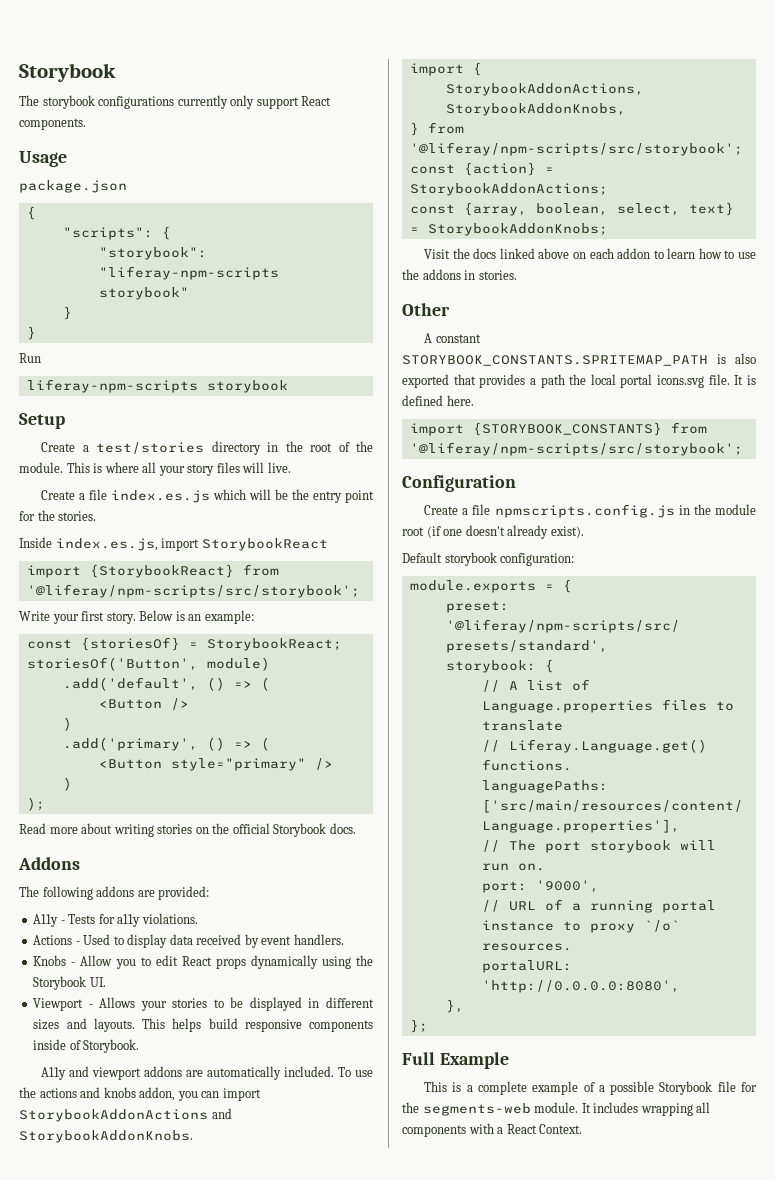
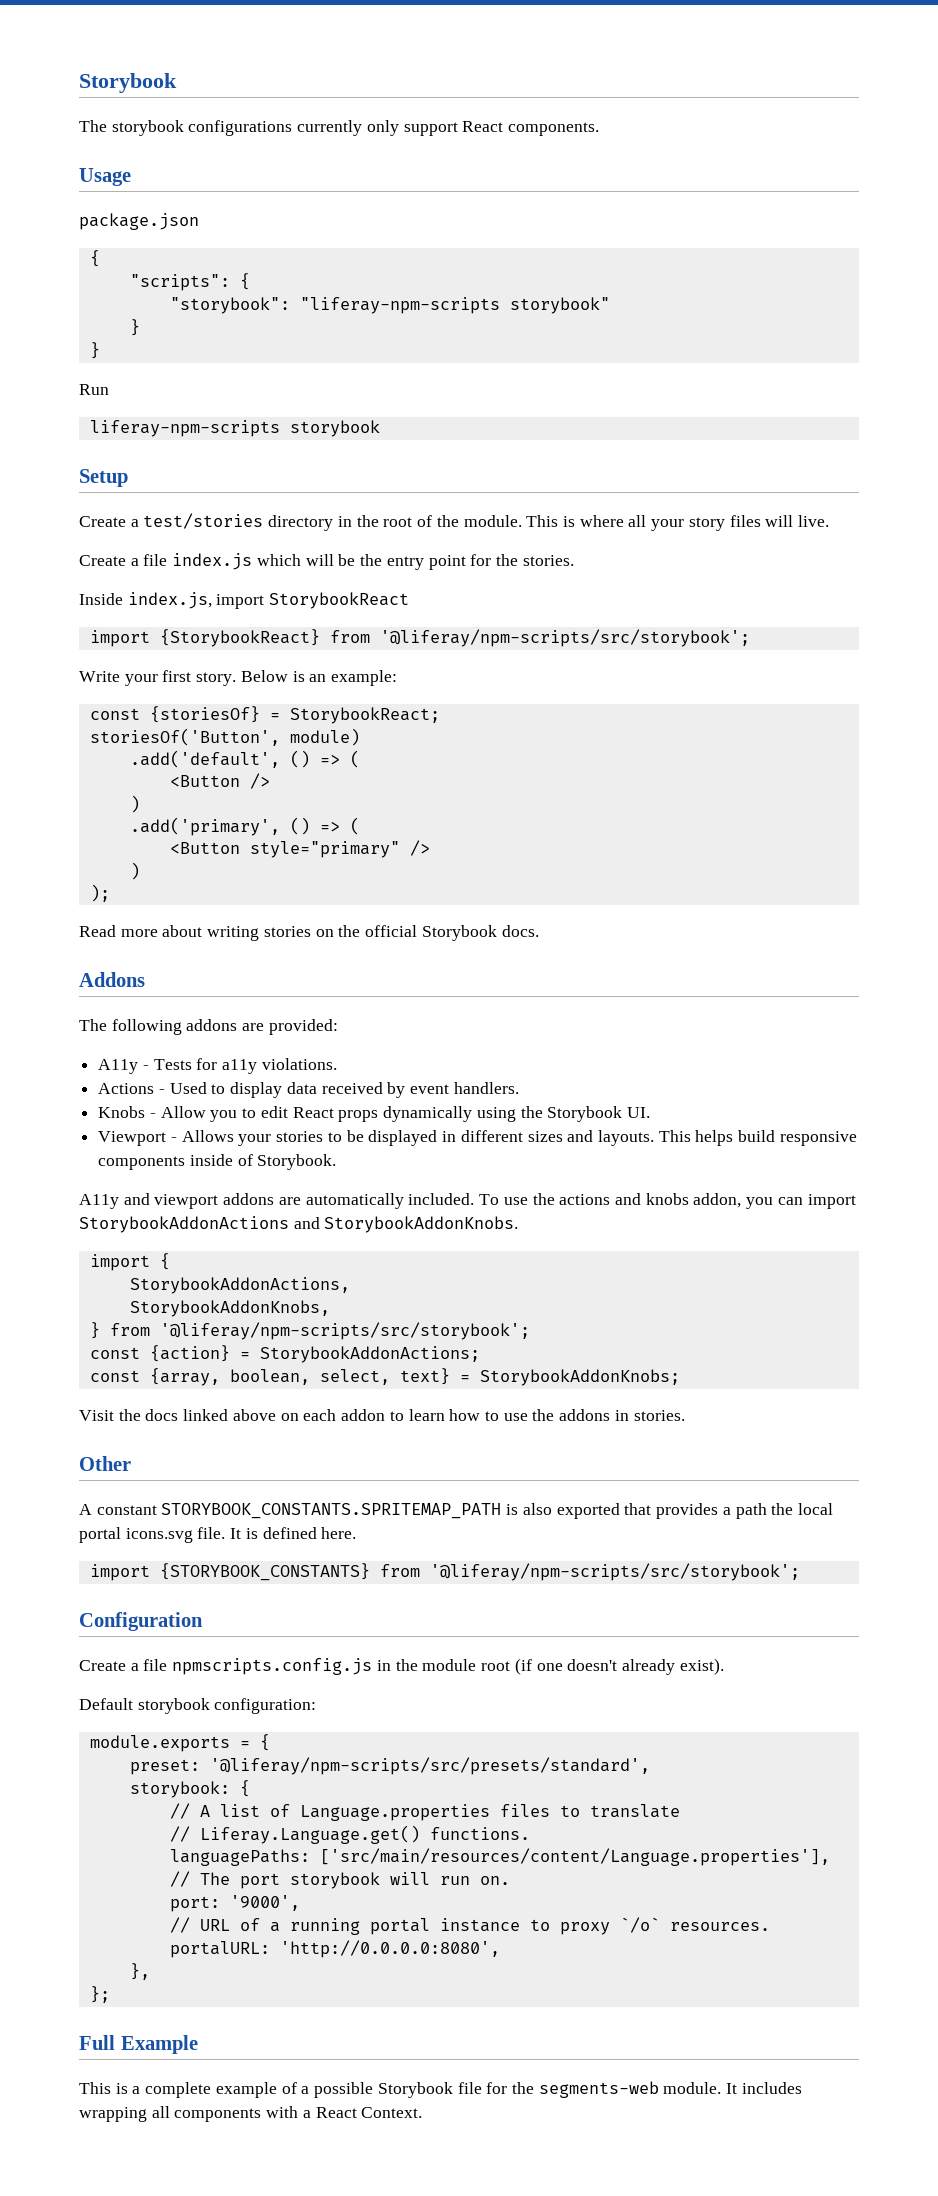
[111,490,211,503] index.es.js -> [172,553,253,570] index.js
[55,538,158,551] index.es.js, -> [127,592,212,609] index.js,

